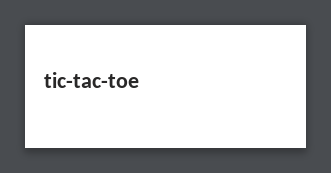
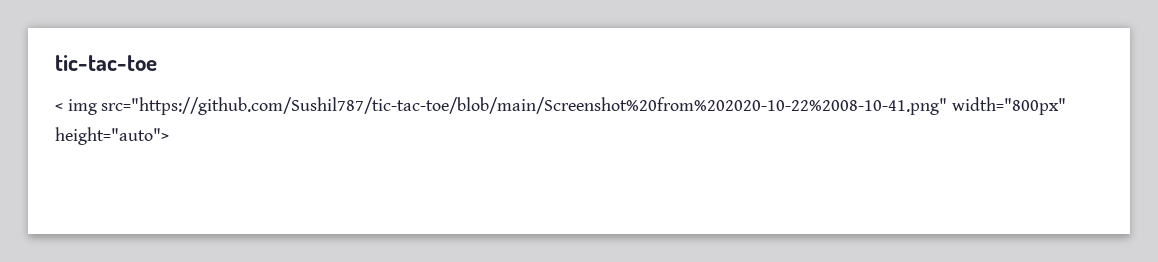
(139, 80) none -> [55,97,1067,115] [55,127,169,145] // < img src="https://github.com/Sushil787/tic-tac-toe/blob/main/Screenshot%20from%202020-10-22%2008-10-41.png" width="800px" height="auto">

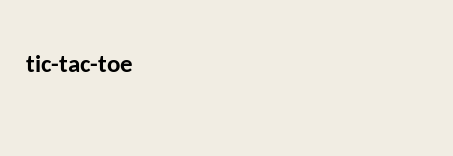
[55,97,1067,115] [55,127,169,145] // < img src="https://github.com/Sushil787/tic-tac-toe/blob/main/Screenshot%20from%202020-10-22%2008-10-41.png" width="800px" height="auto"> -> (133, 63) none

